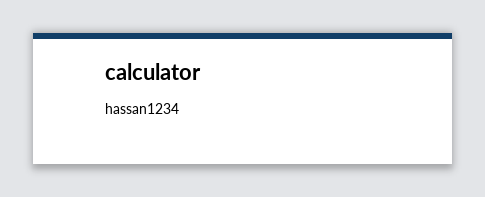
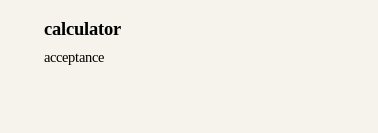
[105,103,179,114] hassan1234 -> [44,53,104,65] acceptance

